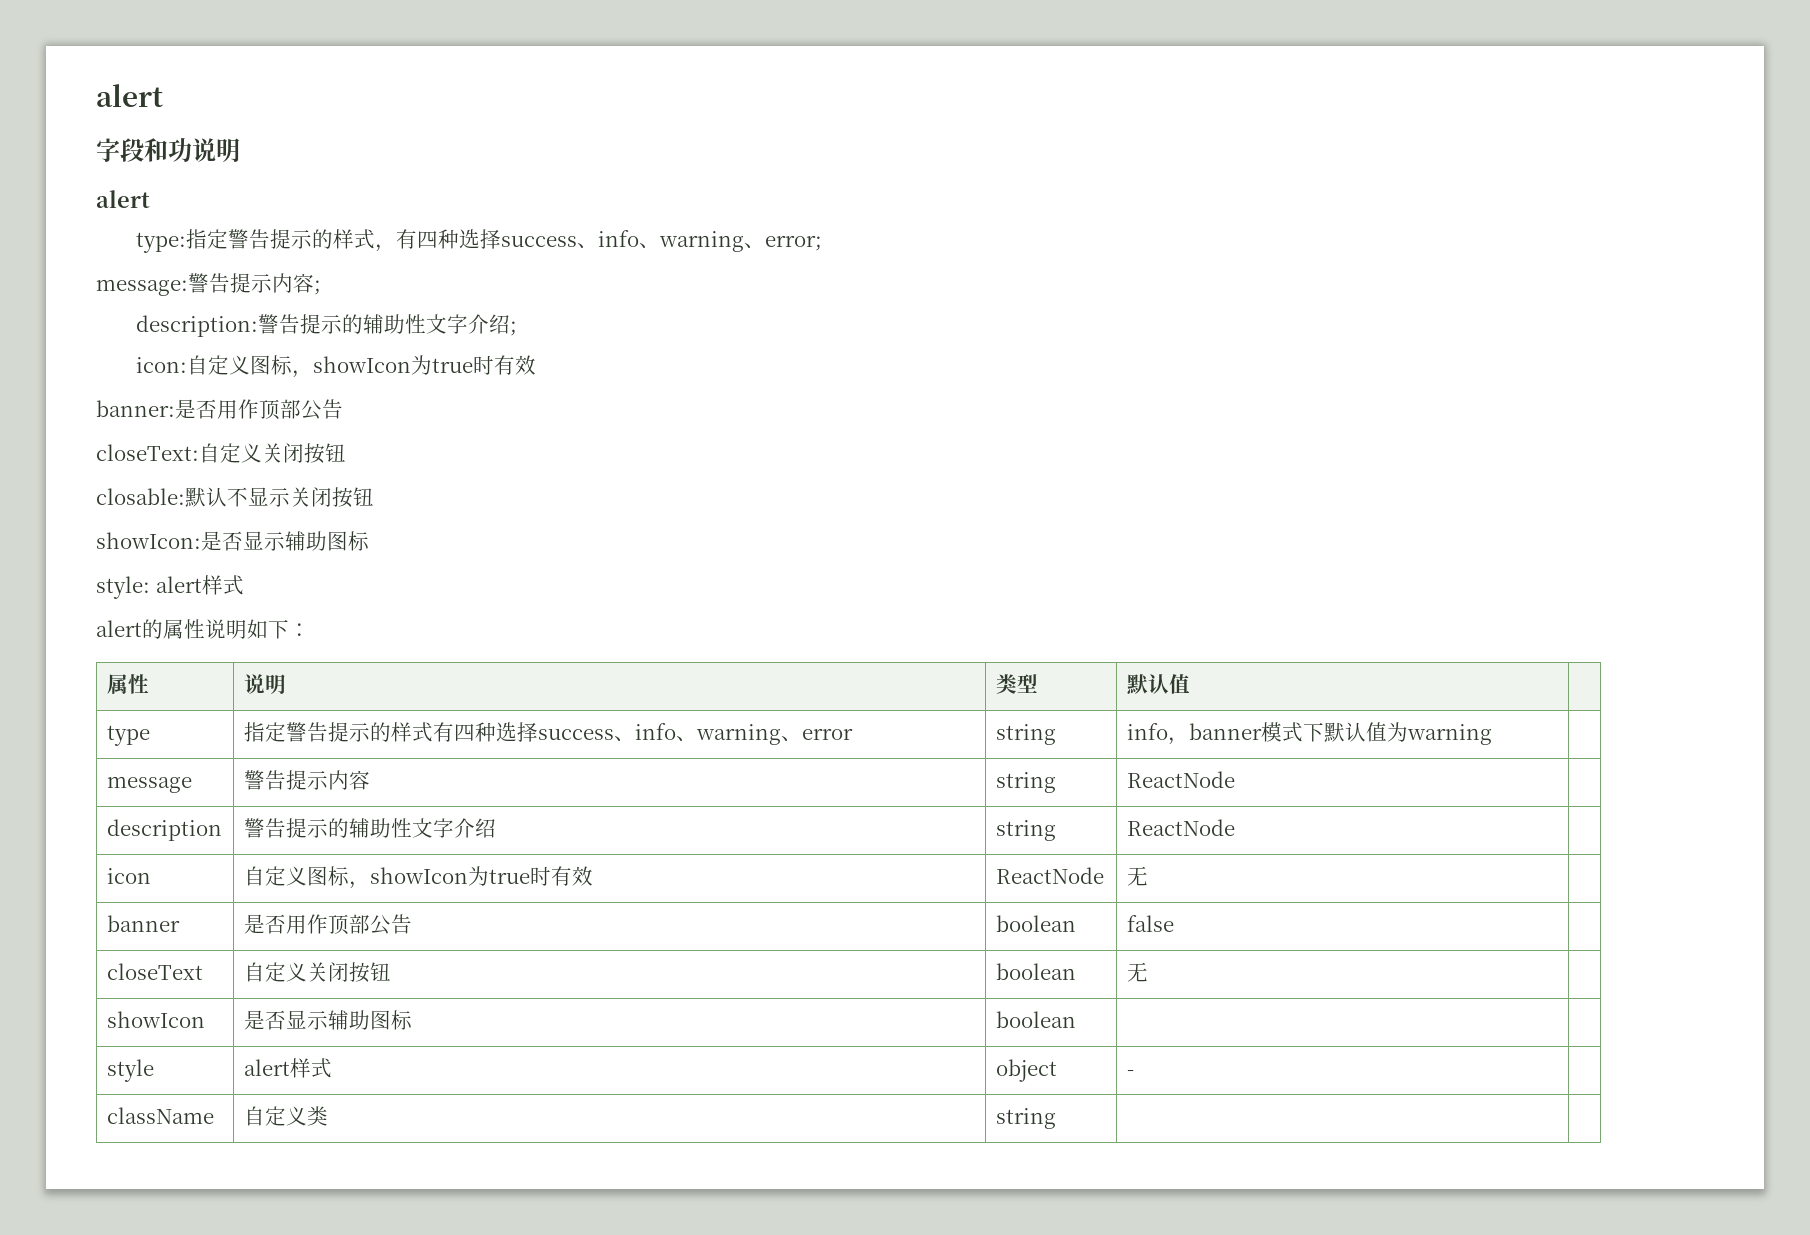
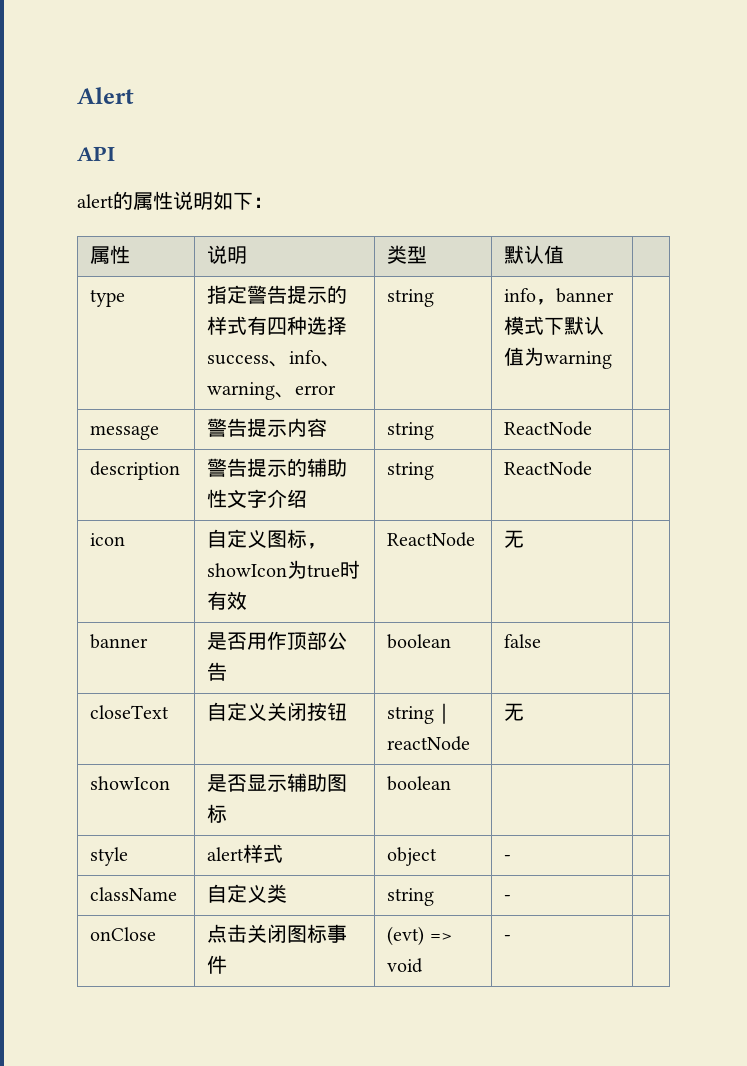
[96,84,163,107] [96,138,240,162] [96,190,150,208] [135,229,822,253] [96,273,321,296] [135,314,517,337] [135,355,536,378] [96,399,343,420] [96,443,346,464] [96,487,374,508] [96,531,370,551] [96,575,244,599] alert // 字段和功说明 // alert // type:指定警告提示的样式，有四种选择success、info、warning、error; // message:警告提示内容; // description:警告提示的辅助性文字介绍; // icon:自定义图标，showIcon为true时有效 // banner:是否用作顶部公告 // closeText:自定义关闭按钮 // closable:默认不显示关闭按钮 // showIcon:是否显示辅助图标 // style: alert样式 -> [77,87,134,104] [77,146,115,161] Alert // API
[995,963,1076,980] boolean -> [387,703,455,724] [387,736,471,751] string｜reactNode
(1056, 1118) none -> [504,895,512,901] [90,927,157,941] [207,924,348,943] [207,955,228,974] [387,926,452,946] [387,958,424,973] [504,935,512,941] - | // onClose | 点击关闭图标事件 | (evt) => void | -

